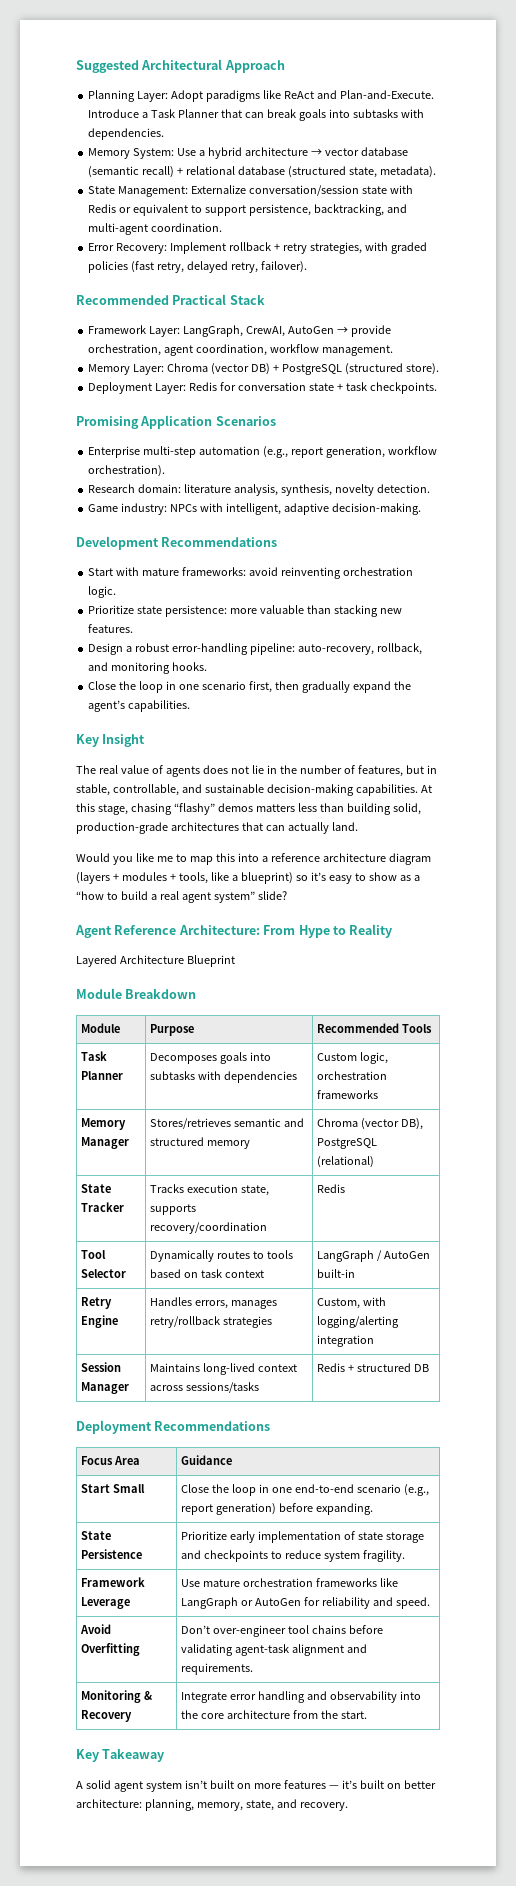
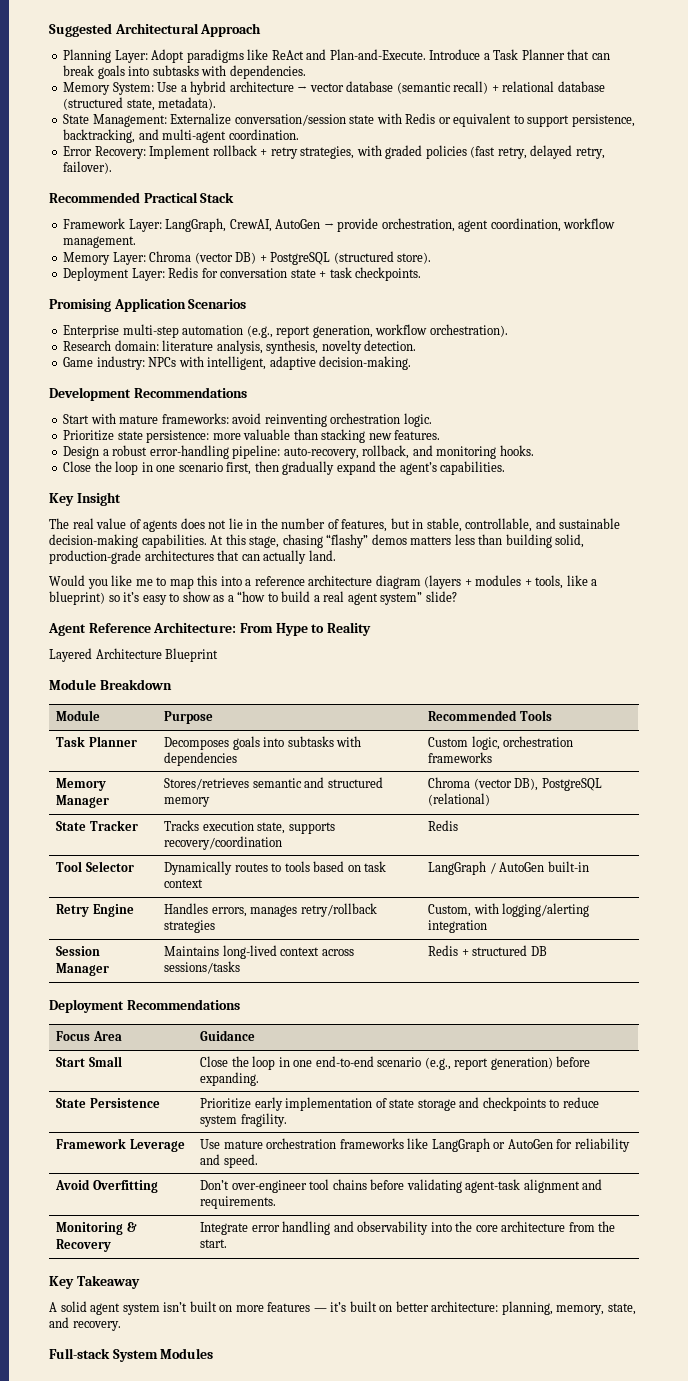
(348, 1806) none -> [49,1348,214,1362] // Full-stack System Modules

